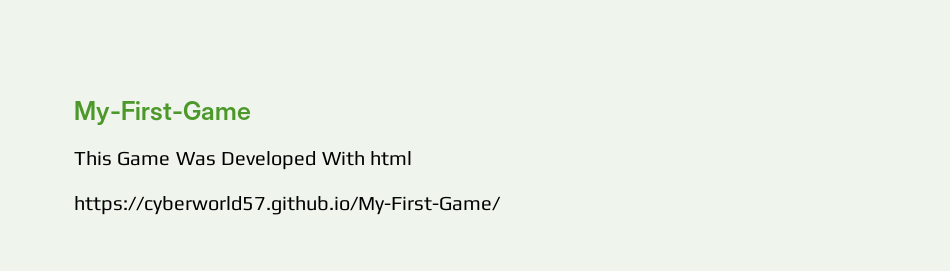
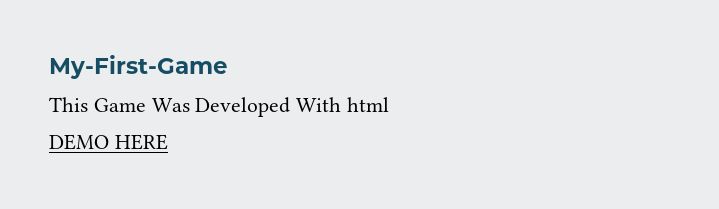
[74,196,501,215] https://cyberworld57.github.io/My-First-Game/ -> [49,134,168,150] DEMO HERE

